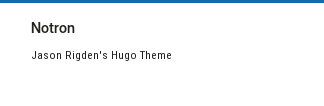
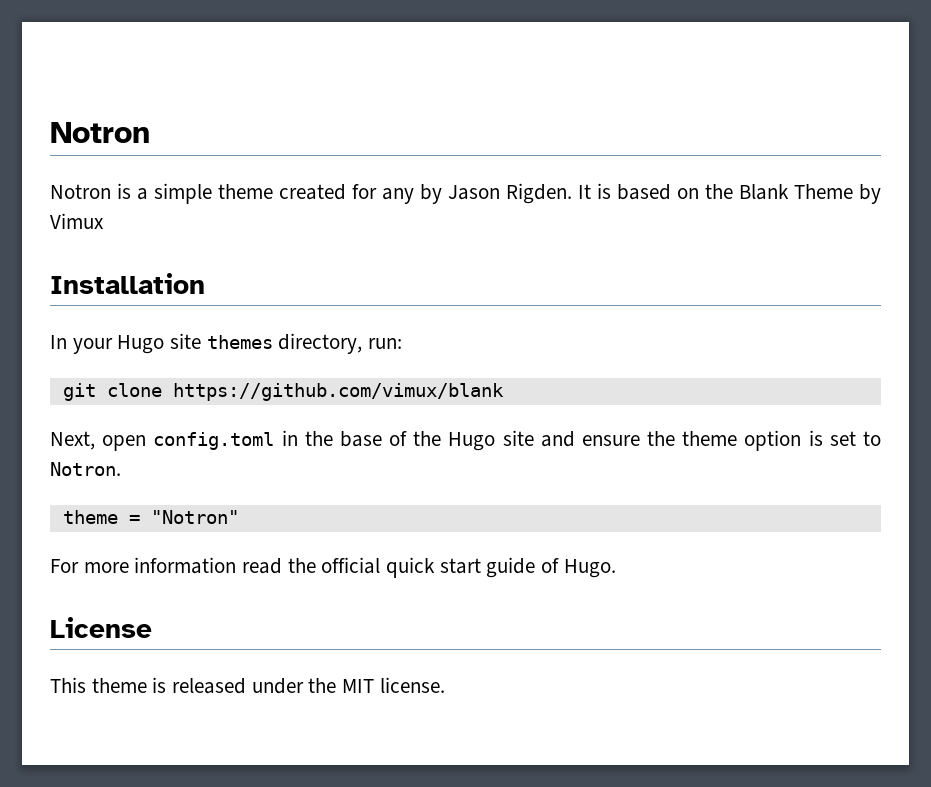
[31,51,173,61] Jason Rigden's Hugo Theme -> [50,183,881,204] [50,213,104,229] [50,273,205,294] [50,333,403,354] [62,383,504,401] [50,430,881,451] [50,462,121,476] [62,510,239,524] [50,557,616,578] [50,617,152,638] [50,677,445,694] Notron is a simple theme created for any by Jason Rigden. It is based on the Blank Theme by Vimux // Installation // In your Hugo site themes directory, run: // git clone https://github.com/vimux/blank // Next, open config.toml in the base of the Hugo site and ensure the theme option is set to Notron. // theme = "Notron" // For more information read the official quick start guide of Hugo. // License // This theme is released under the MIT license.

